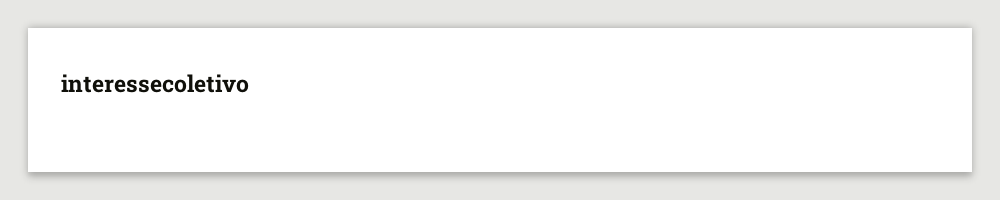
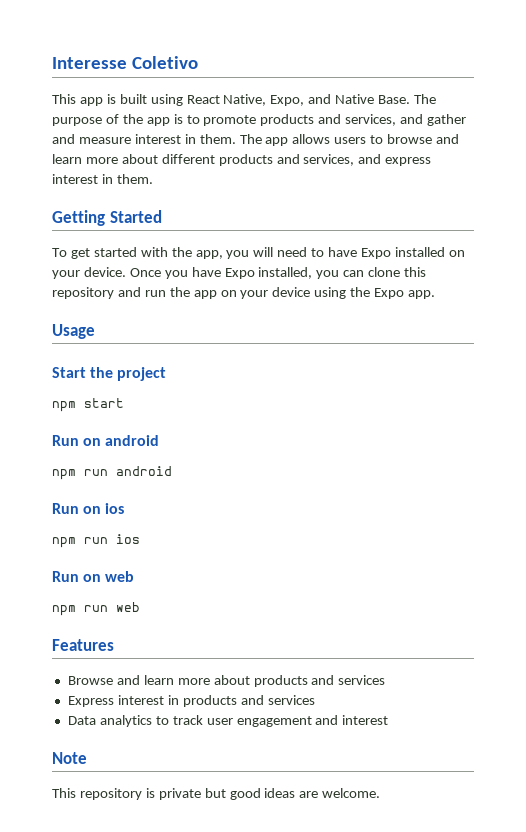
[61,74,249,93] interessecoletivo -> [52,56,198,69] [52,94,437,106] [52,114,467,126] [52,134,460,146] [52,154,432,166] [52,174,153,184] [52,210,162,226] [52,247,465,259] [52,267,427,279] [52,287,436,299] [52,324,95,339] [52,367,167,381] [52,398,124,412] [52,435,160,446] [52,466,172,480] [52,503,125,514] [52,534,140,548] [52,571,135,582] [52,602,140,616] [52,639,114,651] [67,675,386,687] [67,695,315,707] [67,715,389,727] [52,752,87,764] [52,788,381,800] Interesse Coletivo // This app is built using React Native, Expo, and Native Base. The purpose of the app is to promote products and services, and gather and measure interest in them. The app allows users to browse and learn more about different products and services, and express interest in them. // Getting Started // To get started with the app, you will need to have Expo installed on your device. Once you have Expo installed, you can clone this repository and run the app on your device using the Expo app. // Usage // Start the project // npm start // Run on android // npm run android // Run on ios // npm run ios // Run on web // npm run web // Features // Browse and learn more about products and services // Express interest in products and services // Data analytics to track user engagement and interest // Note // This repository is private but good ideas are welcome.

